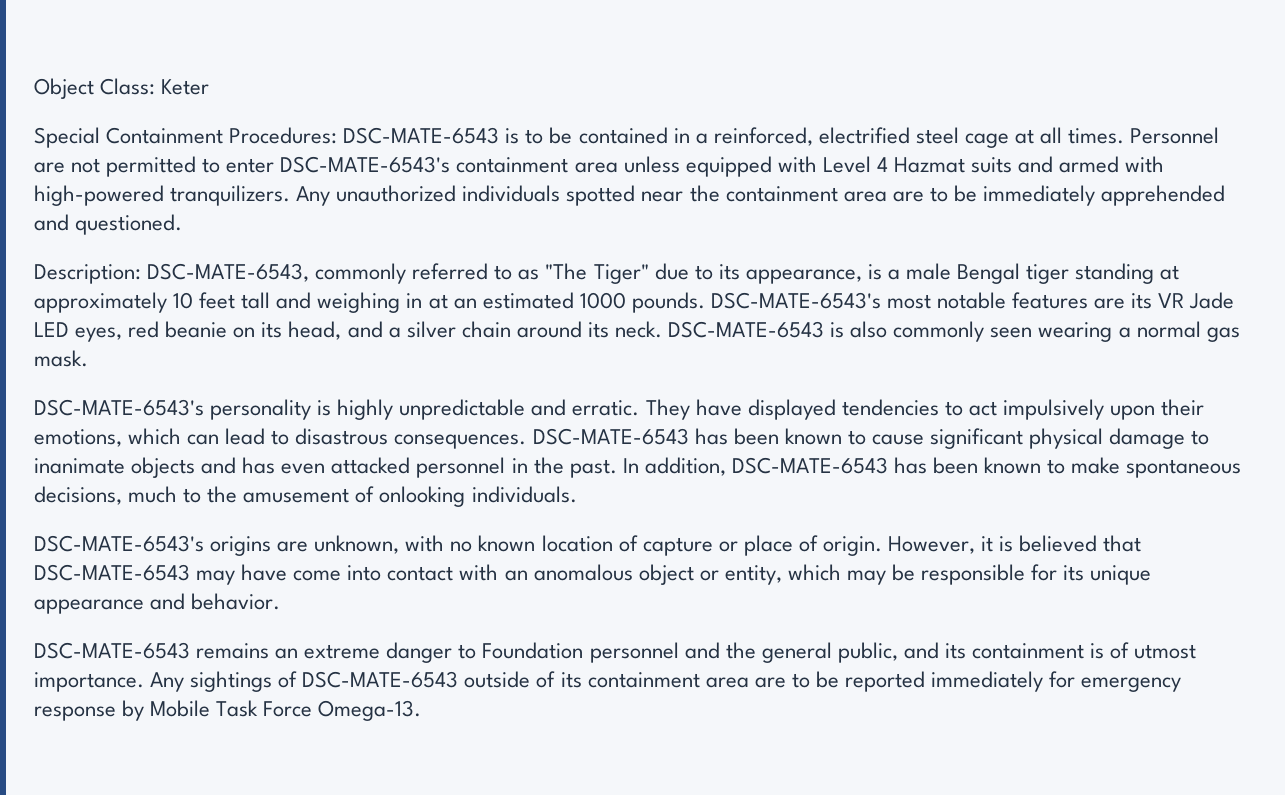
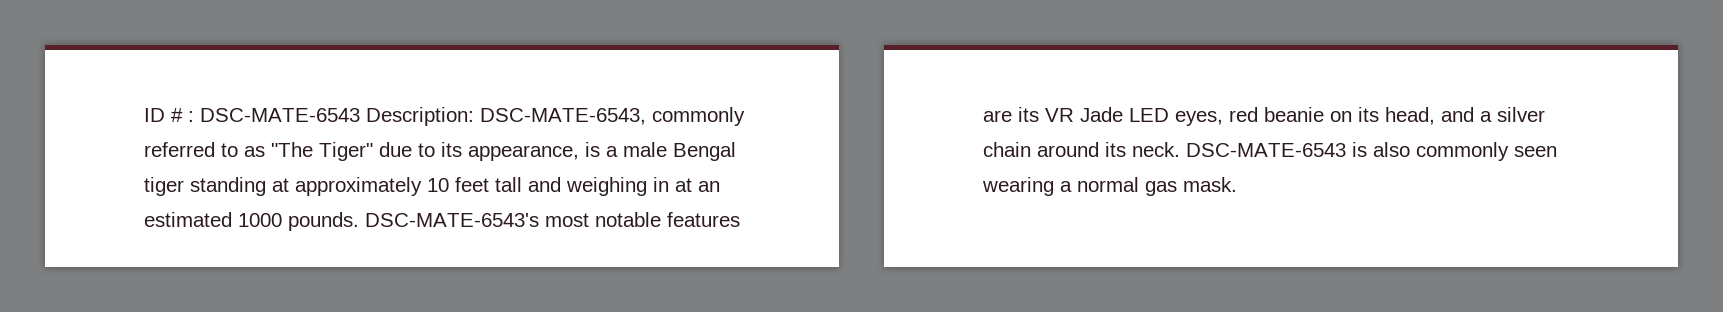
[34,78,210,99] [34,127,1220,148] [34,156,1165,177] [34,185,1226,206] [34,214,183,235] Object Class: Keter // Special Containment Procedures: DSC-MATE-6543 is to be contained in a reinforced, electrified steel cage at all times. Personnel are not permitted to enter DSC-MATE-6543's containment area unless equipped with Level 4 Hazmat suits and armed with high-powered tranquilizers. Any unauthorized individuals spotted near the containment area are to be immediately apprehended and questioned. // -> [144,108,360,122] ID # : DSC-MATE-6543
[34,399,1205,420] [34,428,1210,449] [34,457,1242,478] [34,486,577,507] [34,535,1142,556] [34,564,1152,585] [34,593,281,614] [34,642,1197,663] [34,671,1182,692] [34,700,422,721] // DSC-MATE-6543's personality is highly unpredictable and erratic. They have displayed tendencies to act impulsively upon their emotions, which can lead to disastrous consequences. DSC-MATE-6543 has been known to cause significant physical damage to inanimate objects and has even attacked personnel in the past. In addition, DSC-MATE-6543 has been known to make spontaneous decisions, much to the amusement of onlooking individuals. // DSC-MATE-6543's origins are unknown, with no known location of capture or place of origin. However, it is believed that DSC-MATE-6543 may have come into contact with an anomalous object or entity, which may be responsible for its unique appearance and behavior. // DSC-MATE-6543 remains an extreme danger to Foundation personnel and the general public, and its containment is of utmost importance. Any sightings of DSC-MATE-6543 outside of its containment area are to be reported immediately for emergency response by Mobile Task Force Omega-13. -> (1237, 184) none

